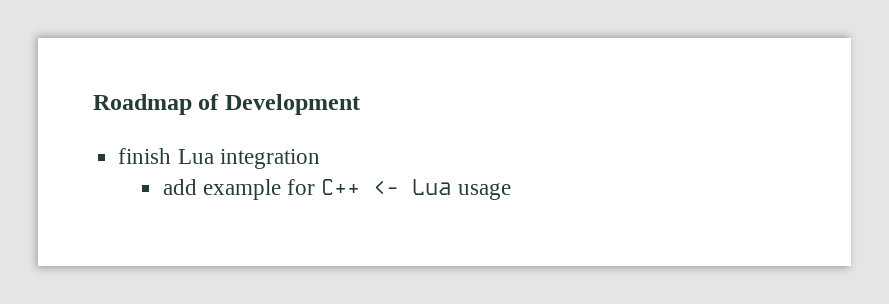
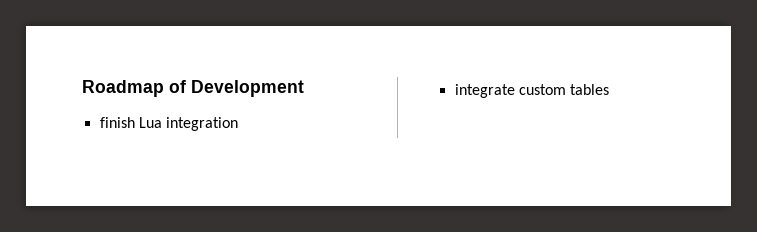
[162,179,511,200] add example for C++ <- Lua usage -> [454,84,610,98] integrate custom tables

